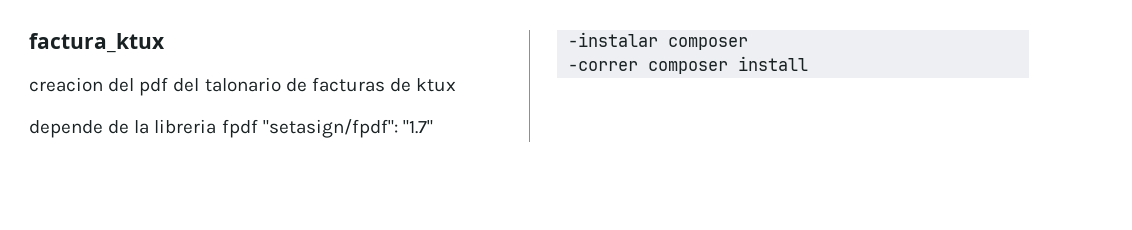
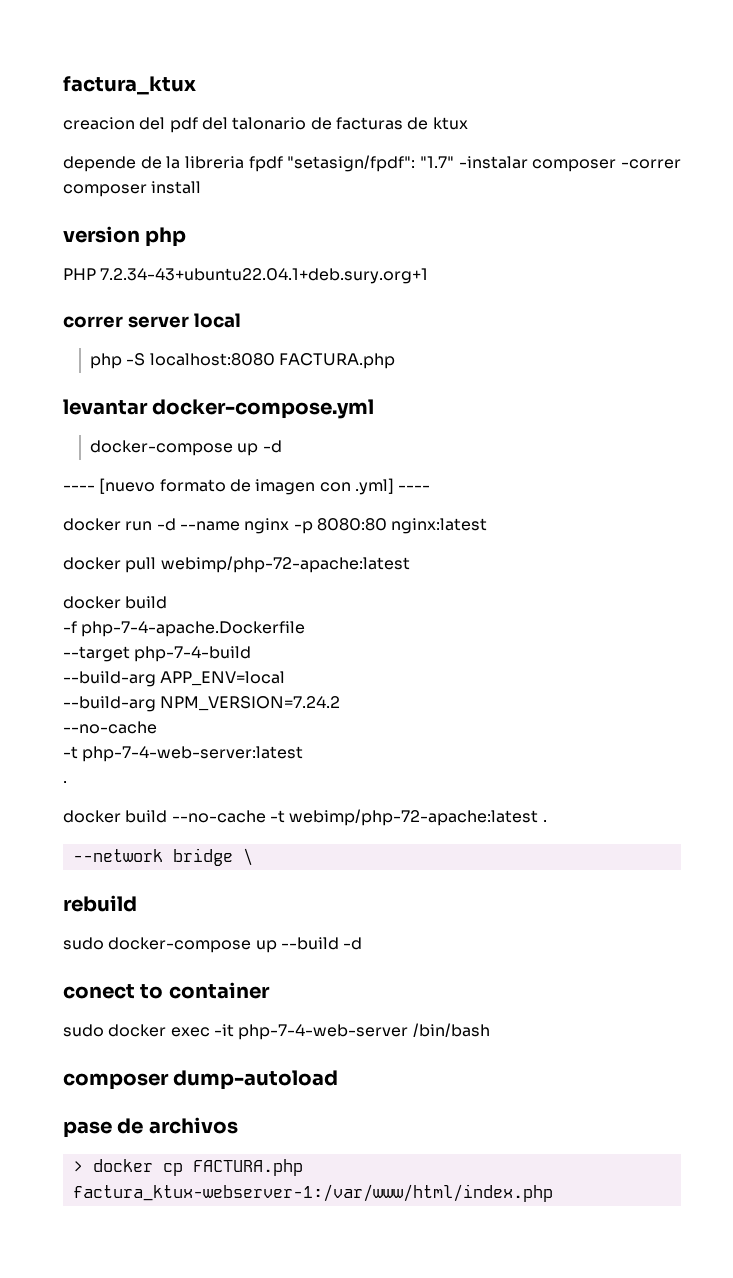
(433, 127) // -> (454, 162) none
(749, 43) // -> (617, 165) none
(809, 63) none -> [63,226,187,247] [63,268,429,284] [63,313,241,328] [90,353,396,369] [63,399,375,419] [90,440,282,456] [63,478,431,495] [63,518,488,534] [63,556,410,573] [63,596,168,609] [63,621,306,637] [63,646,252,662] [63,671,286,687] [63,696,341,712] [63,721,157,734] [63,746,304,762] [63,781,67,783] [63,809,547,826] [72,848,253,866] [63,895,137,912] [63,937,363,953] [63,982,270,999] [63,1023,490,1040] [63,1070,339,1090] [63,1117,238,1138] [72,1159,303,1176] [72,1184,553,1202] // version php // PHP 7.2.34-43+ubuntu22.04.1+deb.sury.org+1 // correr server local // php -S localhost:8080 FACTURA.php // levantar docker-compose.yml // docker-compose up -d // ---- [nuevo formato de imagen con .yml] ---- // docker run -d --name nginx -p 8080:80 nginx:latest // docker pull webimp/php-72-apache:latest // docker build // -f php-7-4-apache.Dockerfile // --target php-7-4-build // --build-arg APP_ENV=local // --build-arg NPM_VERSION=7.24.2 // --no-cache // -t php-7-4-web-server:latest // . // docker build --no-cache -t webimp/php-72-apache:latest . // --network bridge \ // rebuild // sudo docker-compose up --build -d // conect to container // sudo docker exec -it php-7-4-web-server /bin/bash // composer dump-autoload // pase de archivos // > docker cp FACTURA.php factura_ktux-webserver-1:/var/www/html/index.php

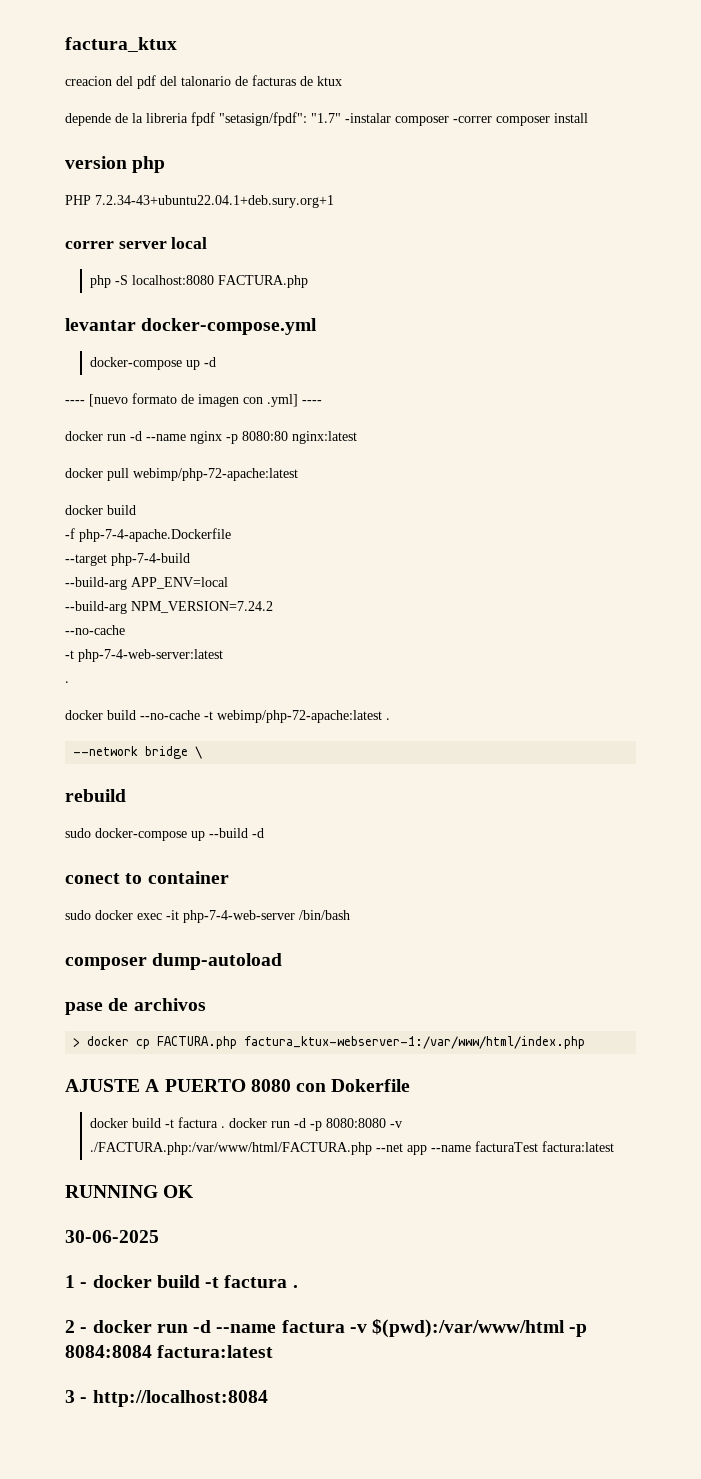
(553, 1193) none -> [65,1079,411,1092] [90,1117,403,1131] [90,1141,615,1155] [65,1185,195,1198] [65,1230,159,1243] [65,1275,298,1288] [65,1319,588,1338] [65,1345,274,1358] [65,1390,268,1407] // AJUSTE A PUERTO 8080 con Dokerfile // docker build -t factura . docker run -d -p 8080:8080 -v ./FACTURA.php:/var/www/html/FACTURA.php --net app --name facturaTest factura:latest // RUNNING OK // 30-06-2025 // 1 - docker build -t factura . // 2 - docker run -d --name factura -v $(pwd):/var/www/html -p 8084:8084 factura:latest // 3 - http://localhost:8084

